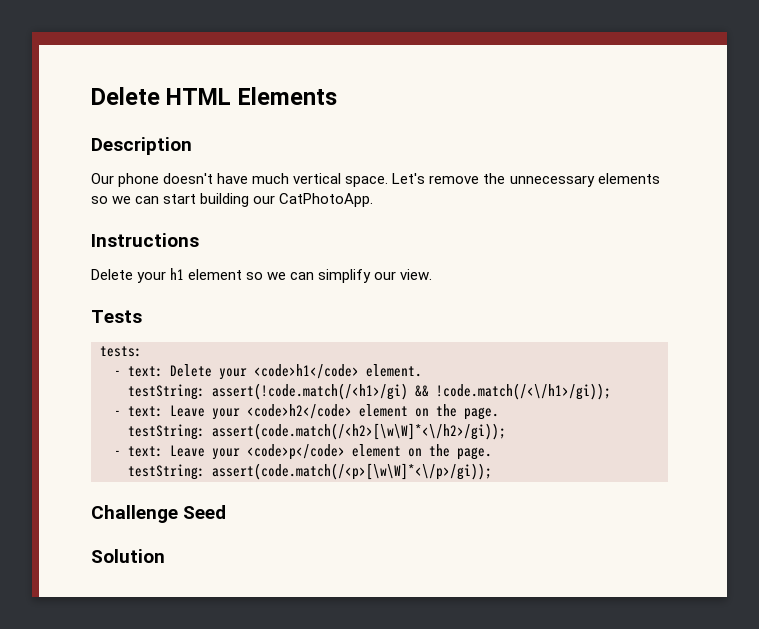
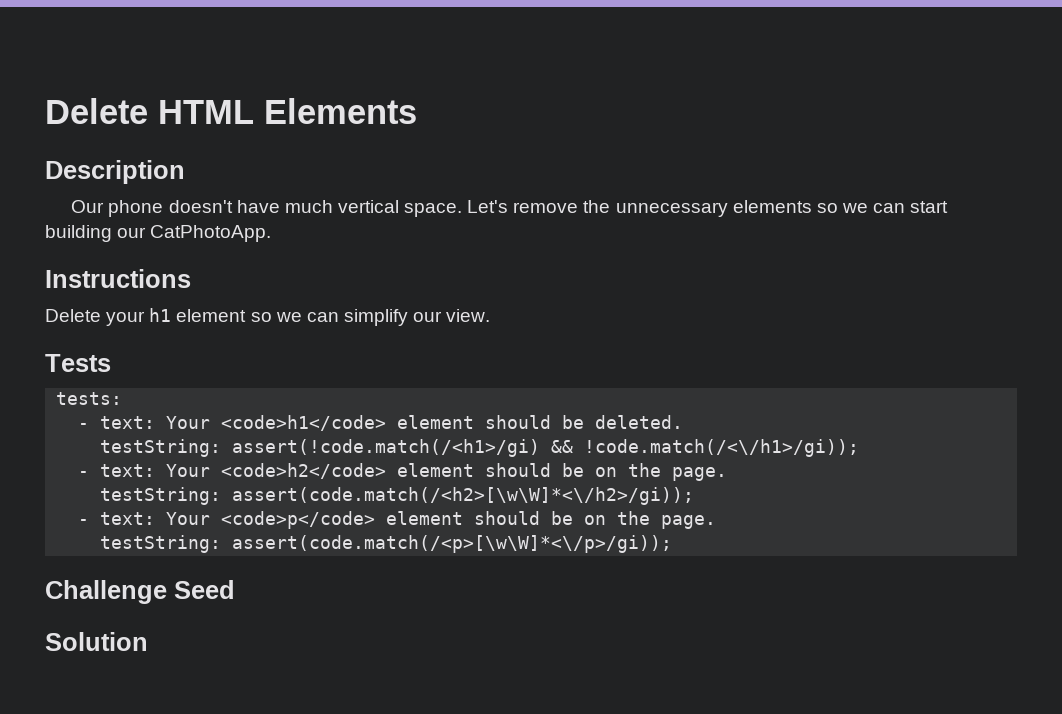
[170,364,422,380] Delete your <code>h1</code> element. -> [166,415,684,431] Your <code>h1</code> element should be deleted.
[170,404,408,420] Leave your <code>h2</code> element -> [166,463,585,479] Your <code>h2</code> element should be
[170,444,401,460] Leave your <code>p</code> element -> [166,511,574,529] Your <code>p</code> element should be

